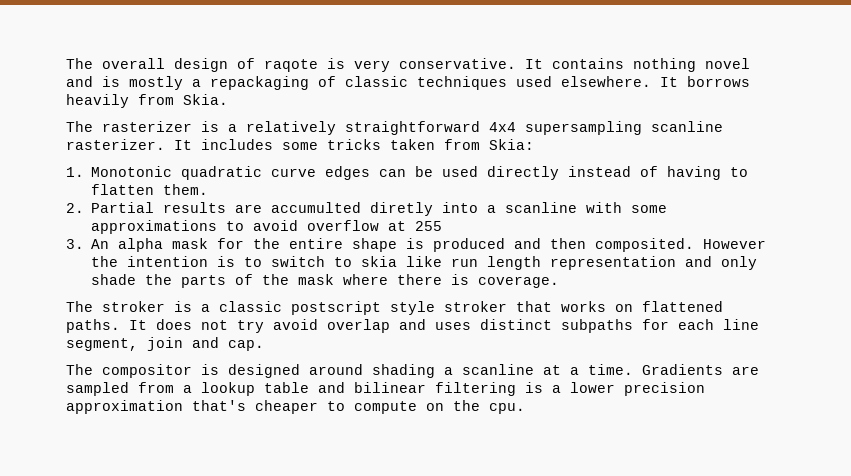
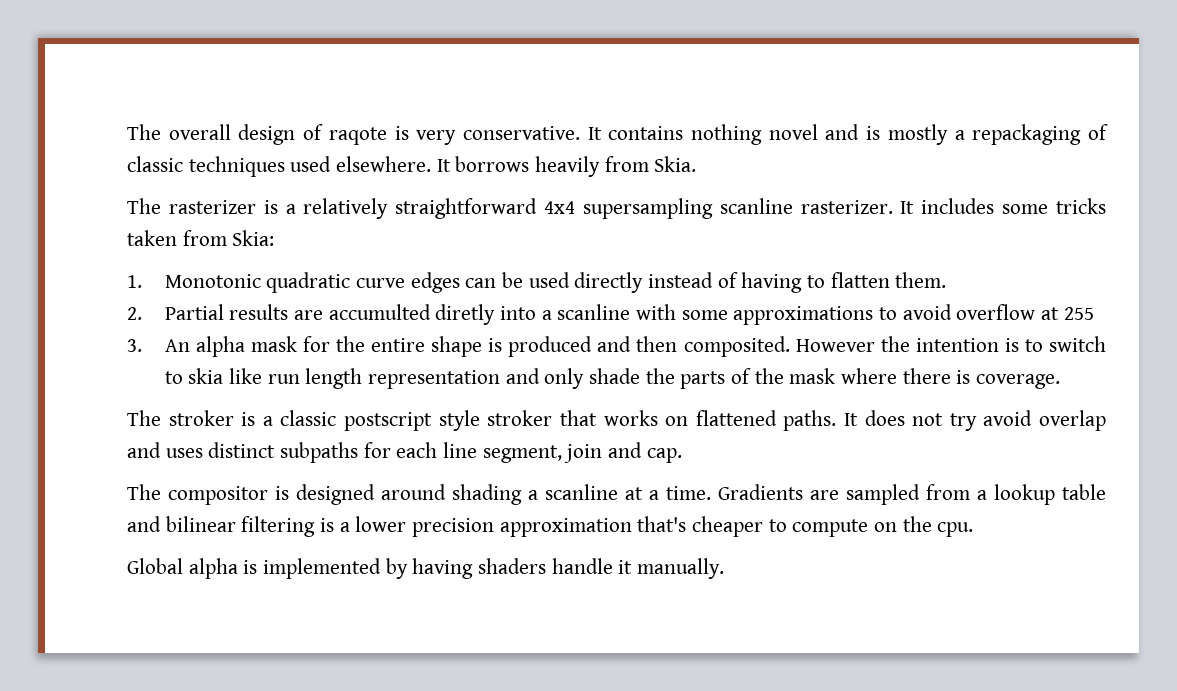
(525, 408) none -> [127,558,725,579] // Global alpha is implemented by having shaders handle it manually.

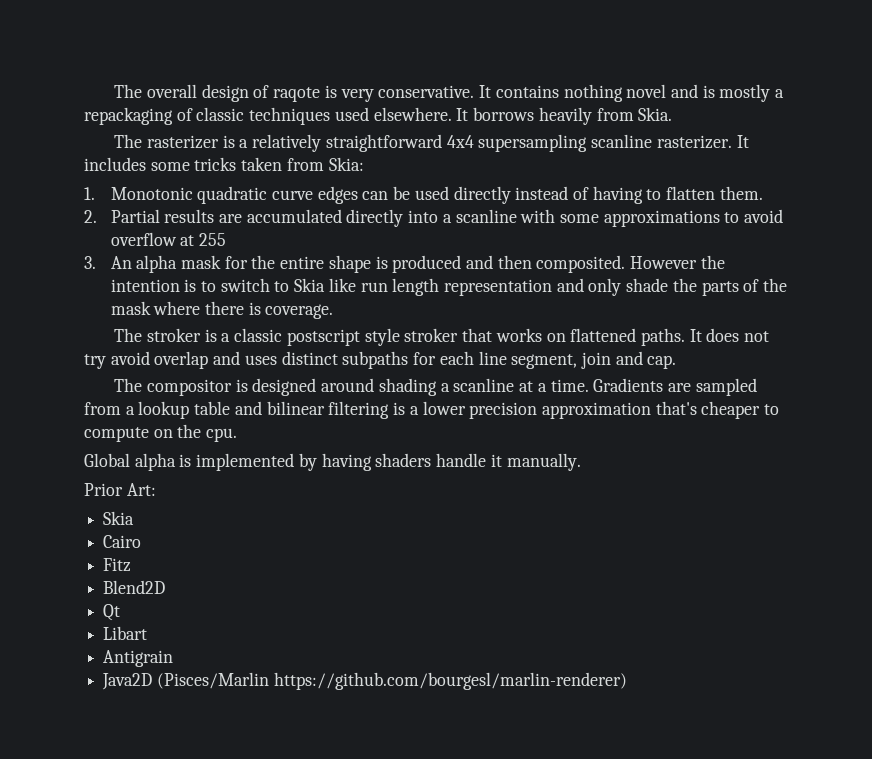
[328,304,496,325] accumulted diretly -> [246,209,404,227] accumulated directly
[188,368,224,384] skia -> [294,278,326,292] Skia
(725, 568) none -> [84,483,156,496] [103,511,135,525] [103,535,142,548] [103,558,132,572] [103,580,166,594] [103,604,121,621] [103,626,148,640] [103,650,174,667] [102,672,627,690] // Prior Art: // Skia // Cairo // Fitz // Blend2D // Qt // Libart // Antigrain // Java2D (Pisces/Marlin https://github.com/bourgesl/marlin-renderer)

